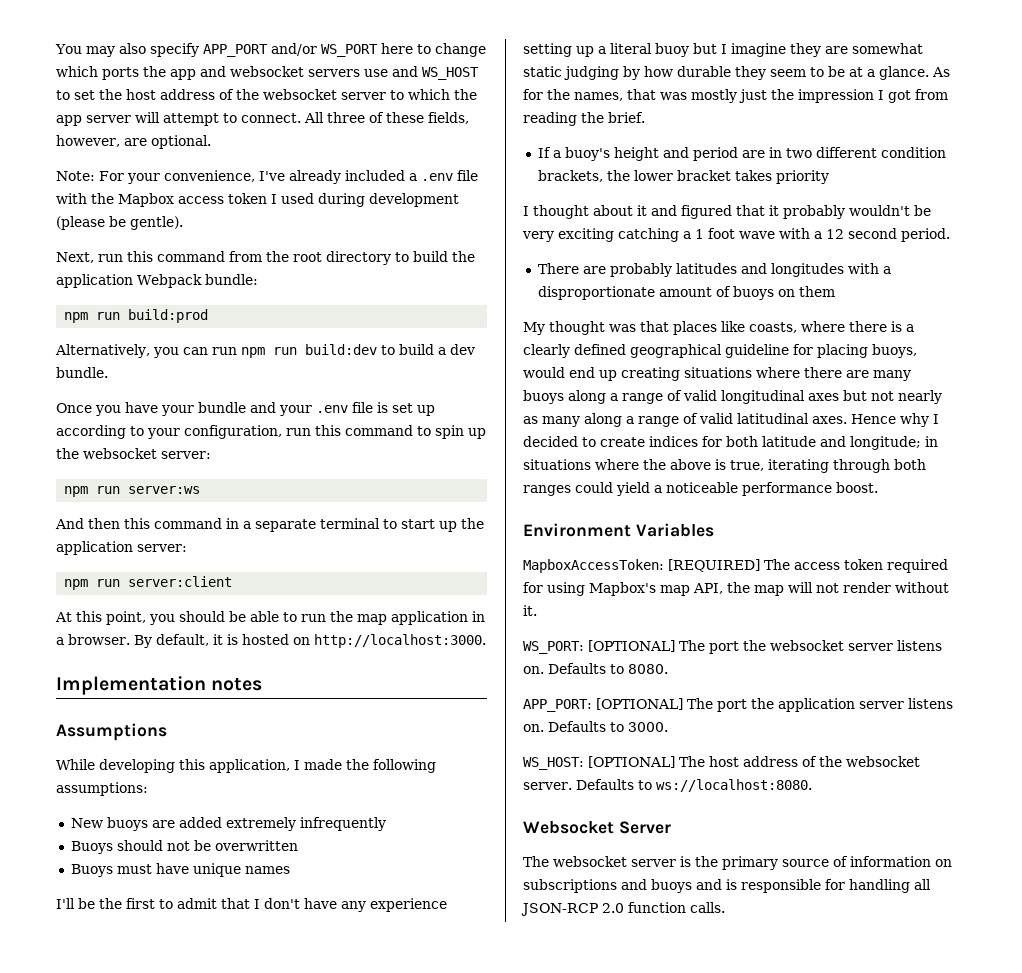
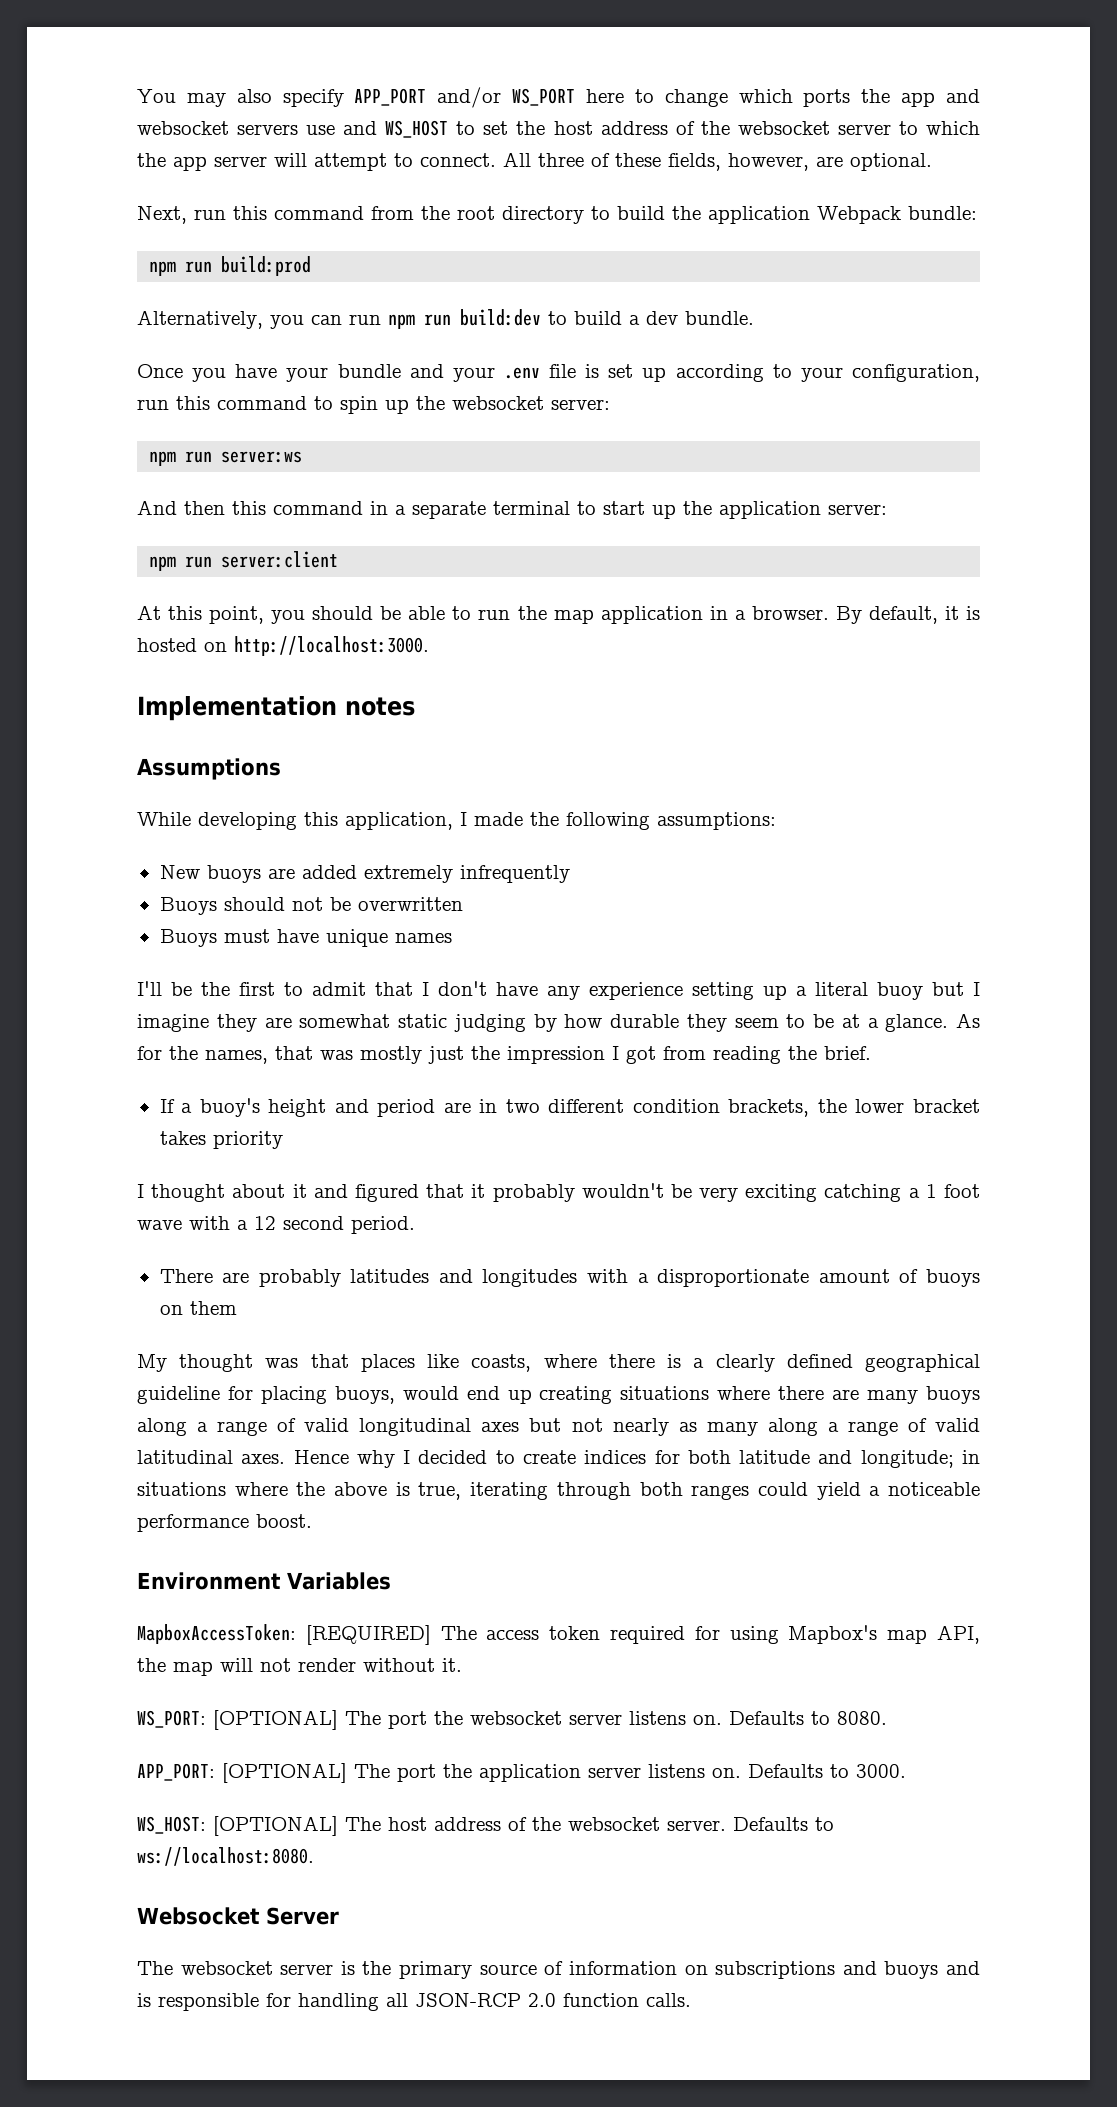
[56,170,478,184] [56,193,459,207] [56,216,183,230] // Note: For your convenience, I've already included a .env file with the Mapbox access token I used during development (please be gentle). -> (932, 162) none

